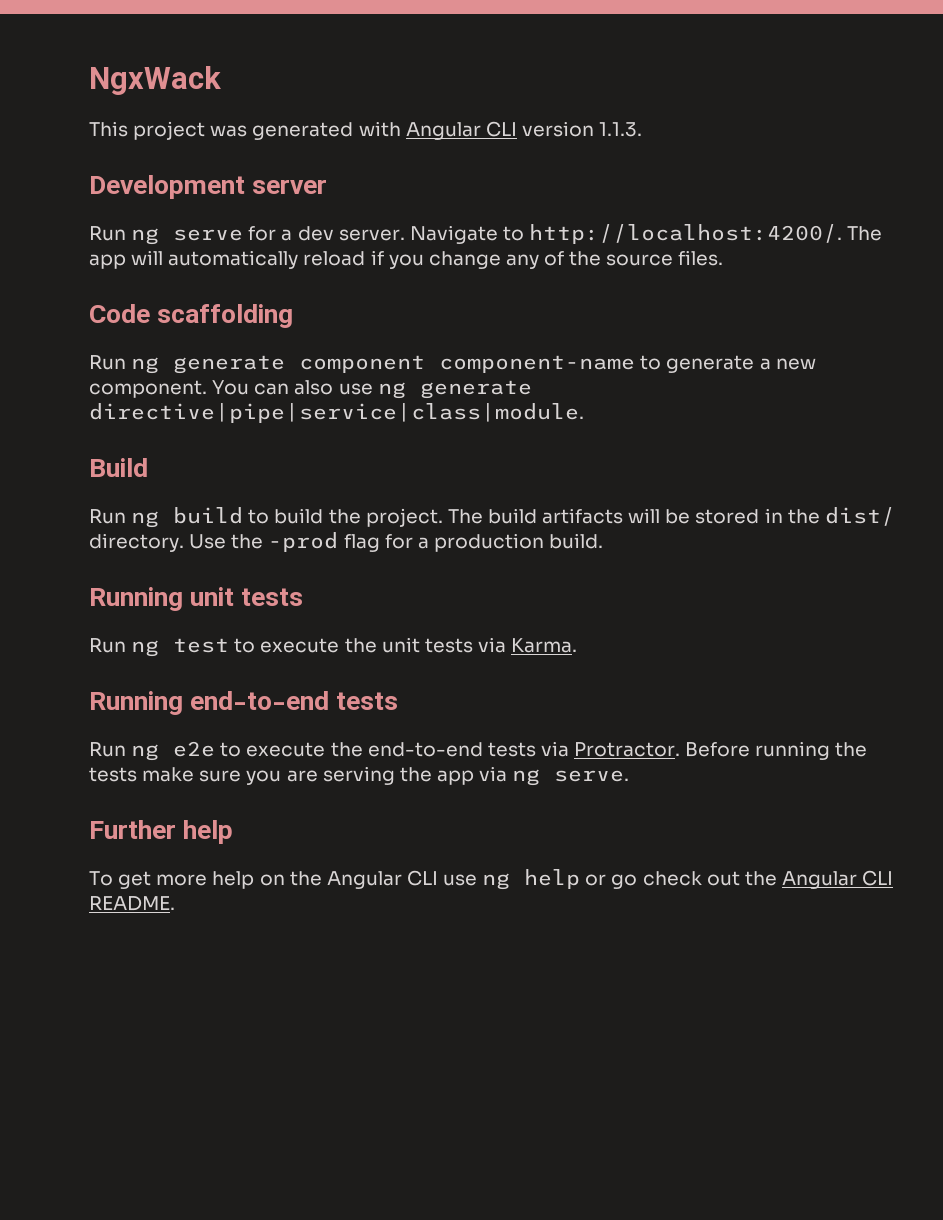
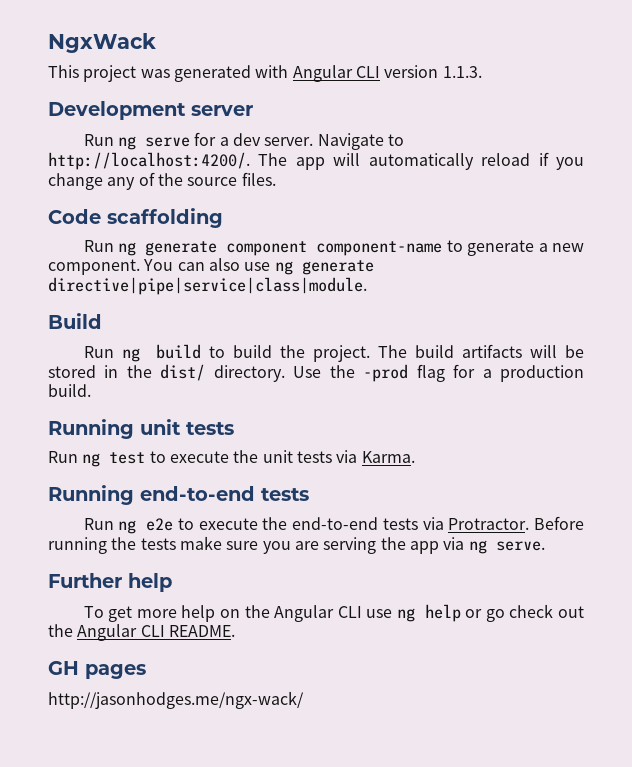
(175, 903) none -> [48,661,146,679] [48,691,304,709] // GH pages // http://jasonhodges.me/ngx-wack/

